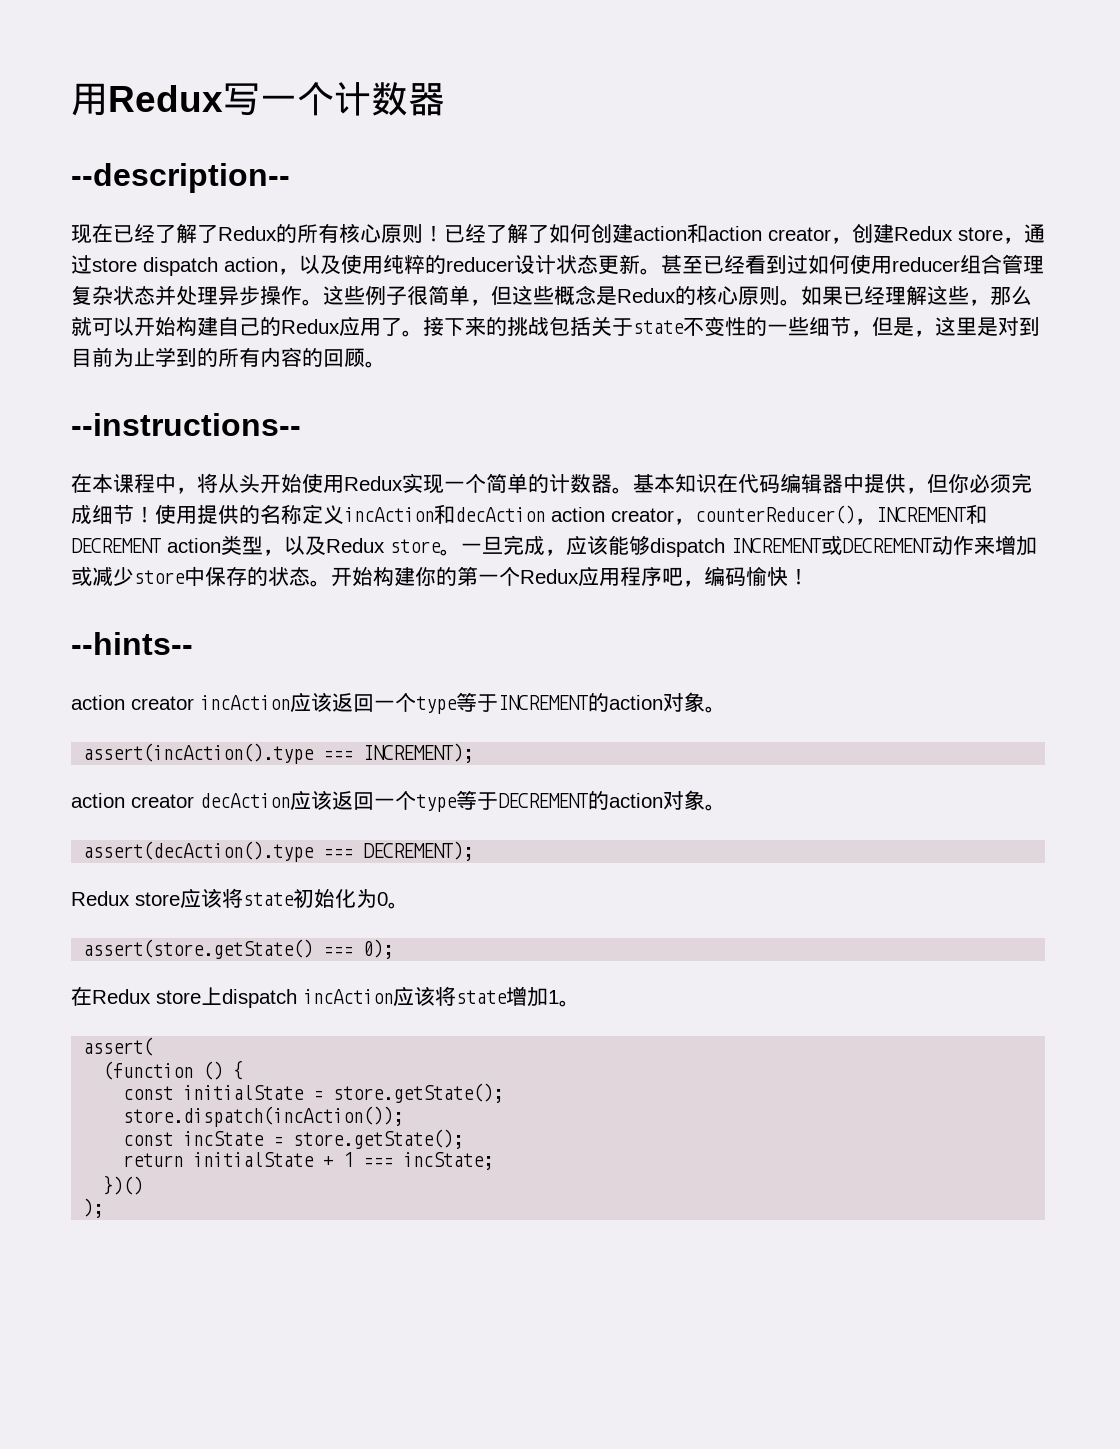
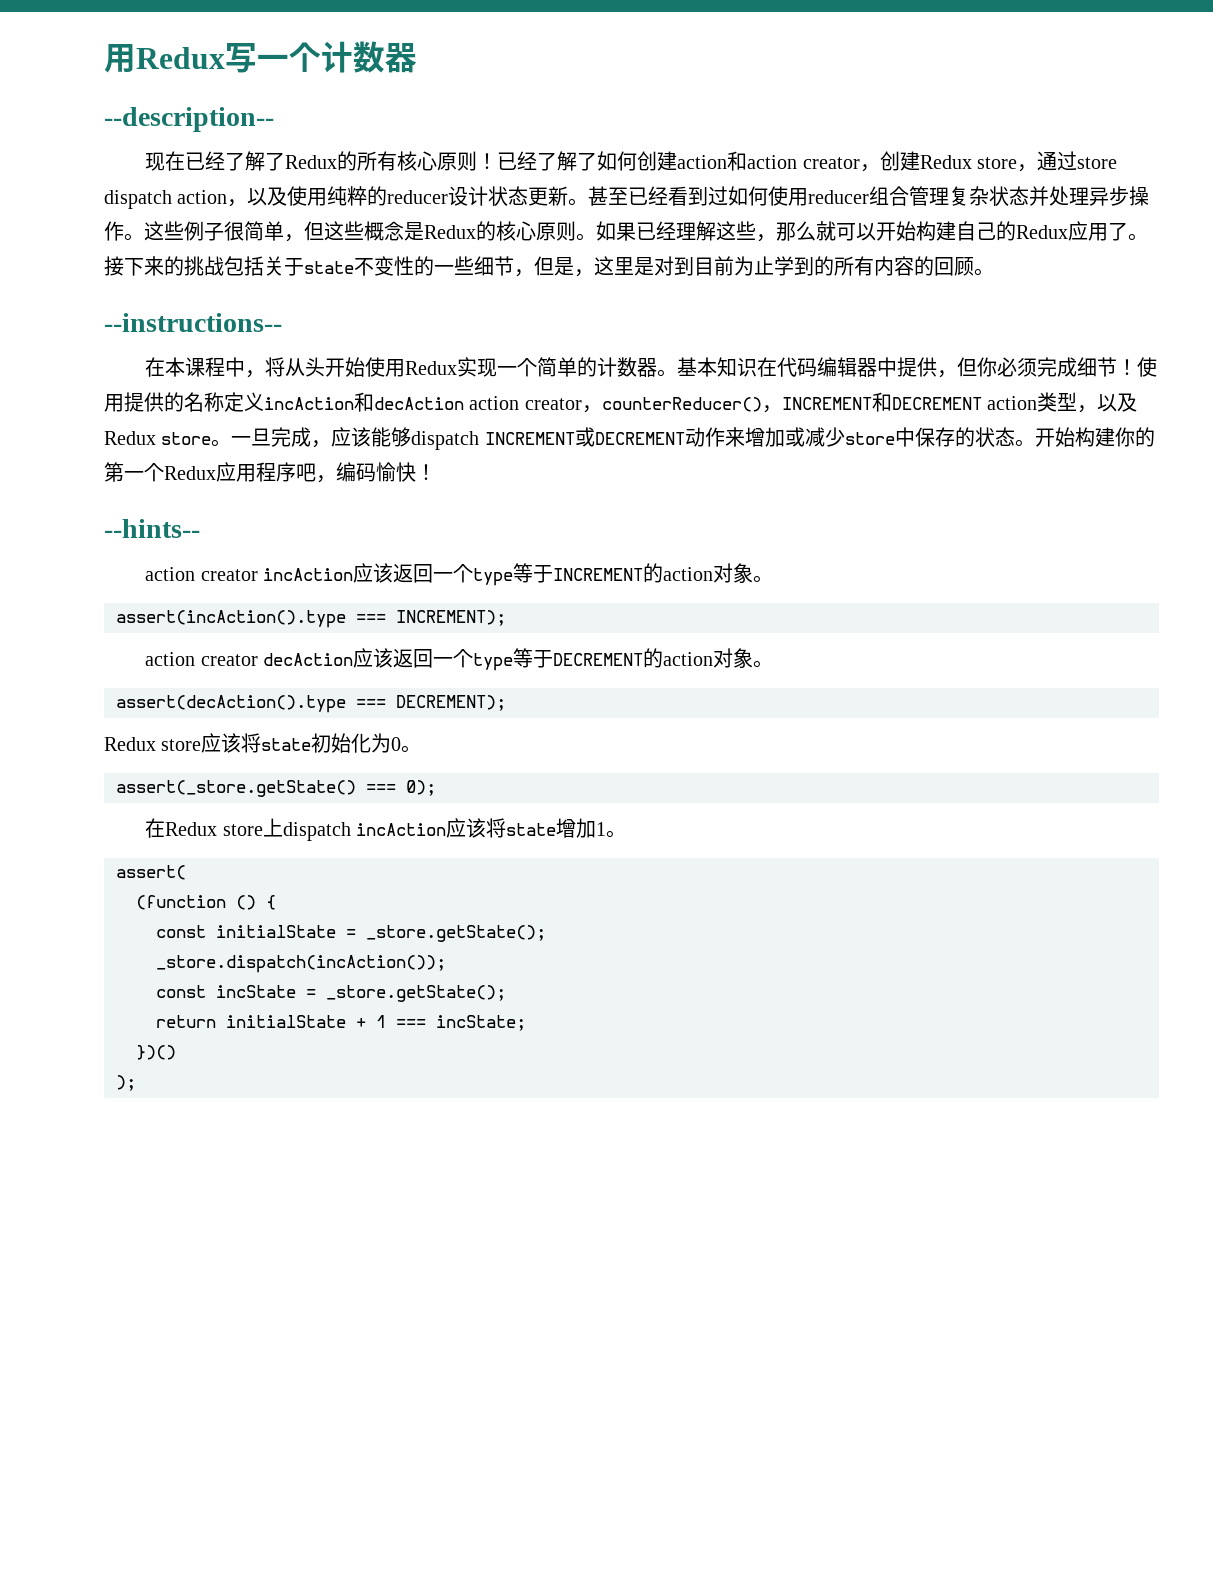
[83,939,314,959] assert(store.getState() -> [116,780,356,797] assert(_store.getState()
[333,1083,504,1103] [123,1106,404,1127] store.getState(); // store.dispatch(incAction()); -> [366,925,546,942] [156,955,446,973] _store.getState(); // _store.dispatch(incAction());
[293,1129,464,1149] store.getState(); -> [326,985,506,1002] _store.getState();

